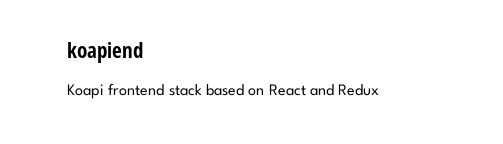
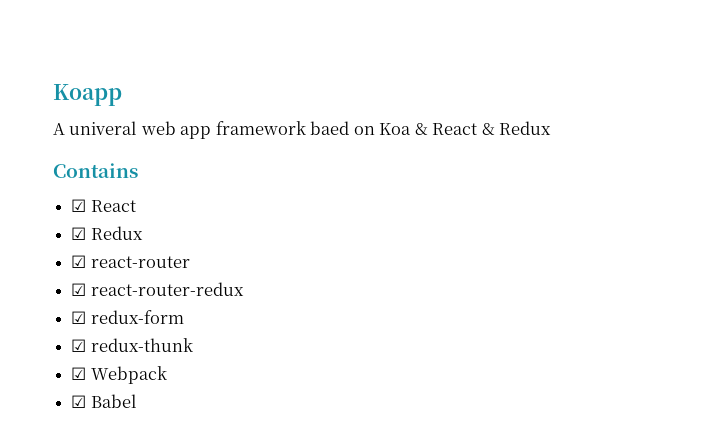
[67,42,143,63] [67,83,380,99] koapiend // Koapi frontend stack based on React and Redux -> [53,84,122,106] [53,121,552,139] [53,163,138,178] [71,199,136,212] [71,226,143,240] [71,255,190,268] [71,282,244,296] [71,310,184,324] [71,338,193,352] [71,366,167,384] [71,394,137,408] Koapp // A univeral web app framework baed on Koa & React & Redux // Contains // ☑ React // ☑ Redux // ☑ react-router // ☑ react-router-redux // ☑ redux-form // ☑ redux-thunk // ☑ Webpack // ☑ Babel

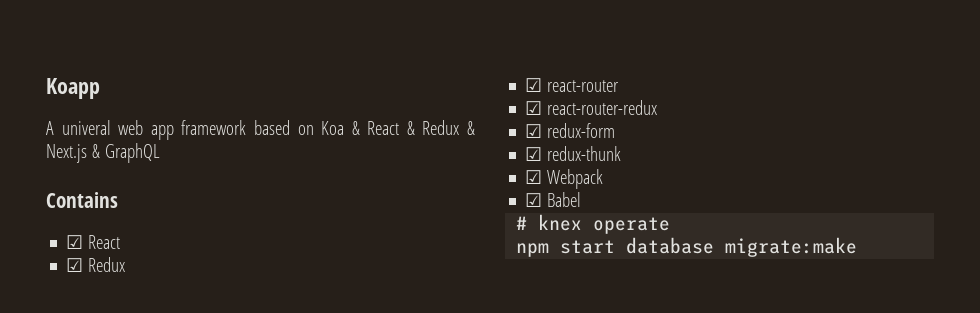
[310,121,350,135] baed -> [253,120,290,135] based
(552, 128) none -> [466,121,475,135] [46,143,160,163] & Next.js & GraphQL
(137, 401) none -> [516,214,671,234] [516,237,858,257] // # knex operate // npm start database migrate:make

